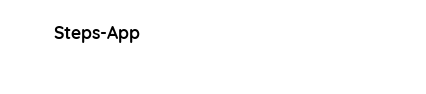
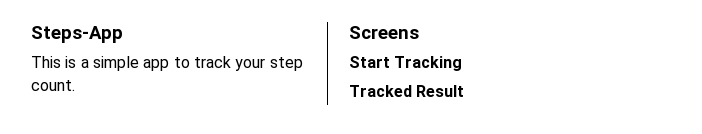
(140, 34) none -> [31,56,303,71] [31,80,75,91] [349,26,419,39] [349,56,463,71] [349,85,465,97] // This is a simple app to track your step count. // Screens // Start Tracking // Tracked Result

